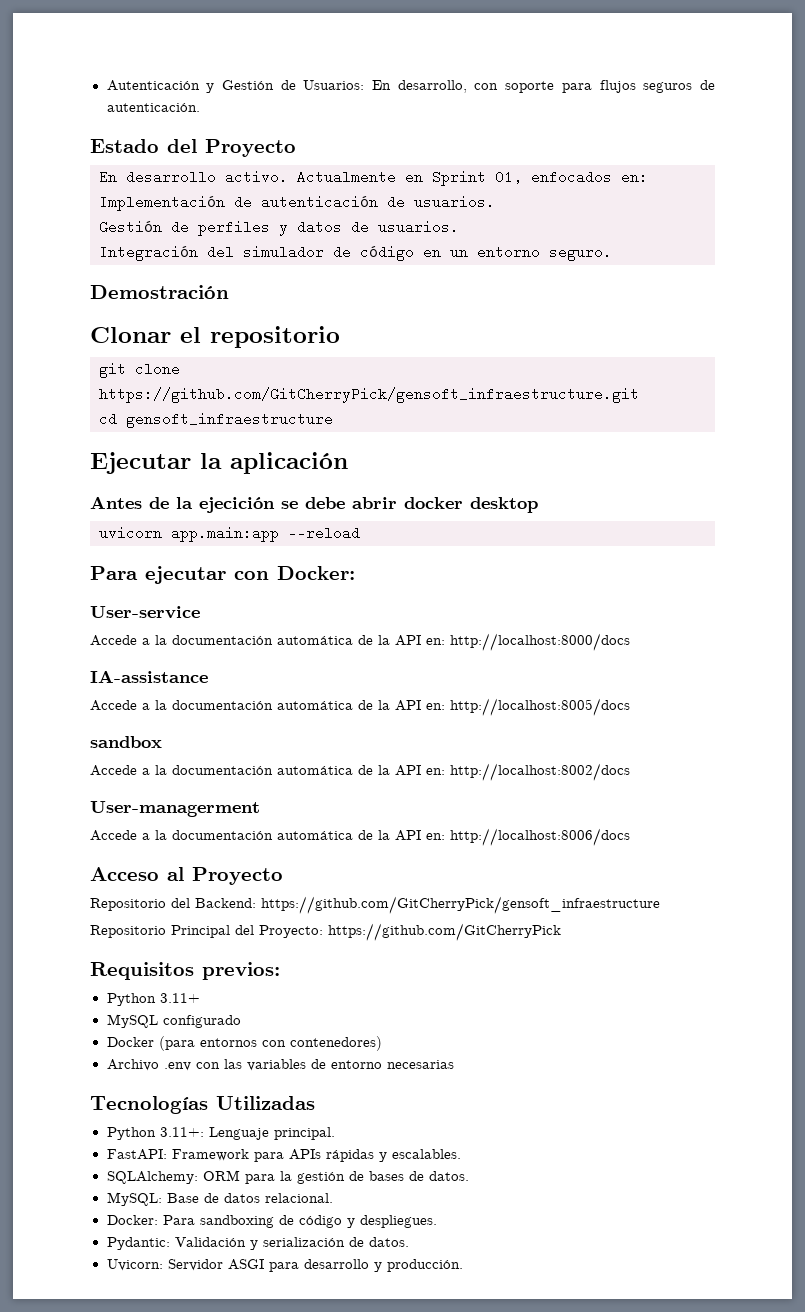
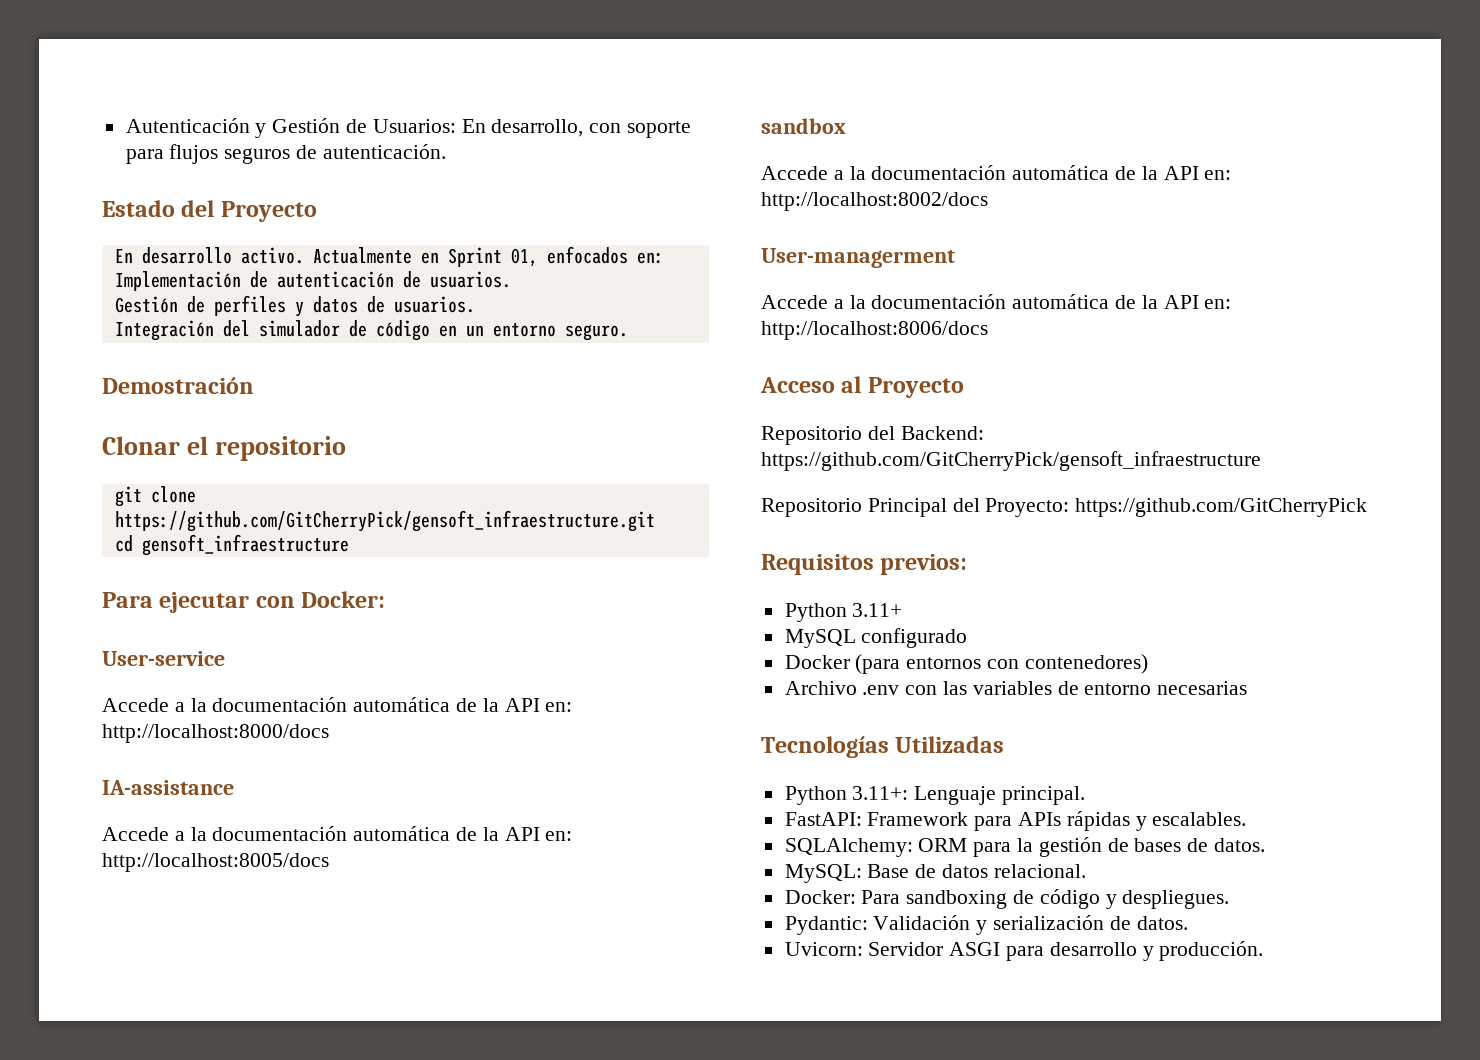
[90,452,348,474] [90,496,538,513] [99,526,360,542] // Ejecutar la aplicación // Antes de la ejecición se debe abrir docker desktop // uvicorn app.main:app --reload -> (349, 545) none

